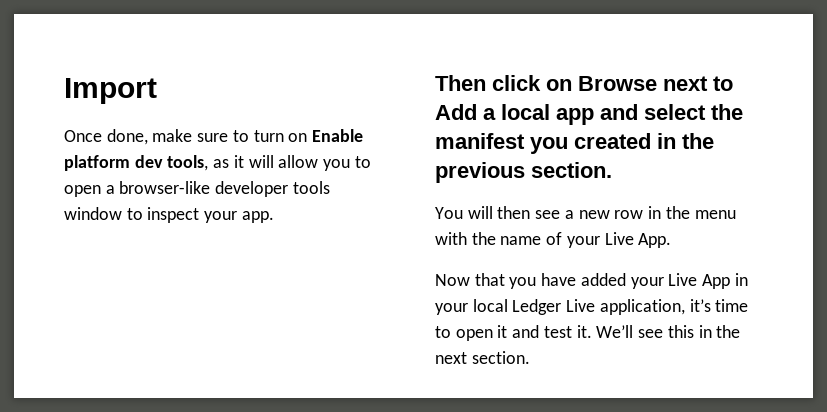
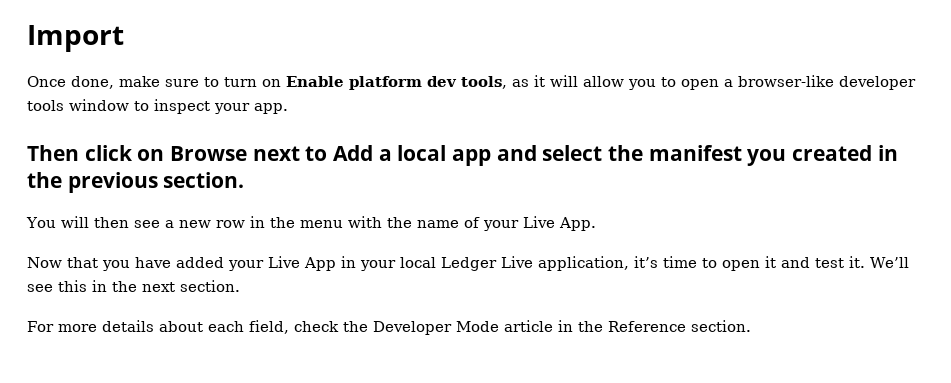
(530, 357) none -> [27,320,751,335] // For more details about each field, check the Developer Mode article in the Reference section.

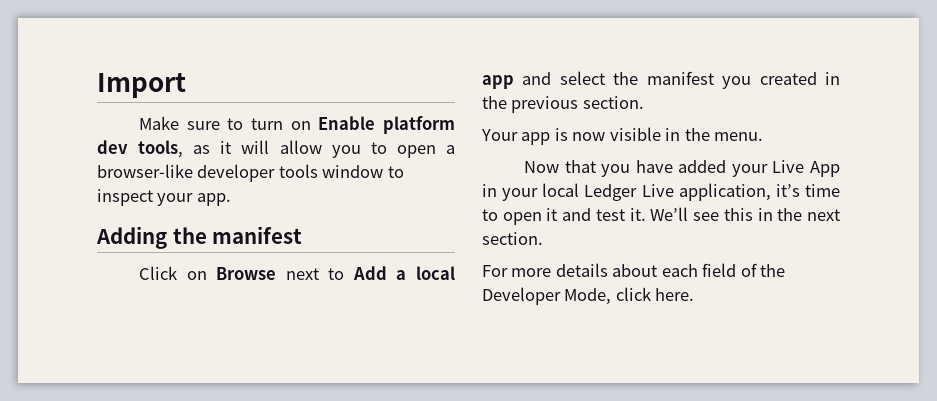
[27,76,160,89] Once done, make -> [138,116,179,130] Make
[27,145,133,161] Then click -> [96,226,303,249] [138,266,177,280] Adding the manifest // Click
[26,216,596,231] You will then see a new row in the menu with the name of your Live App. -> [481,127,764,145] Your app is now visible in the menu.
[249,320,751,335] field, check the Developer Mode article in the Reference section. -> [702,263,786,277] [482,287,695,305] field of the Developer Mode, click here.

